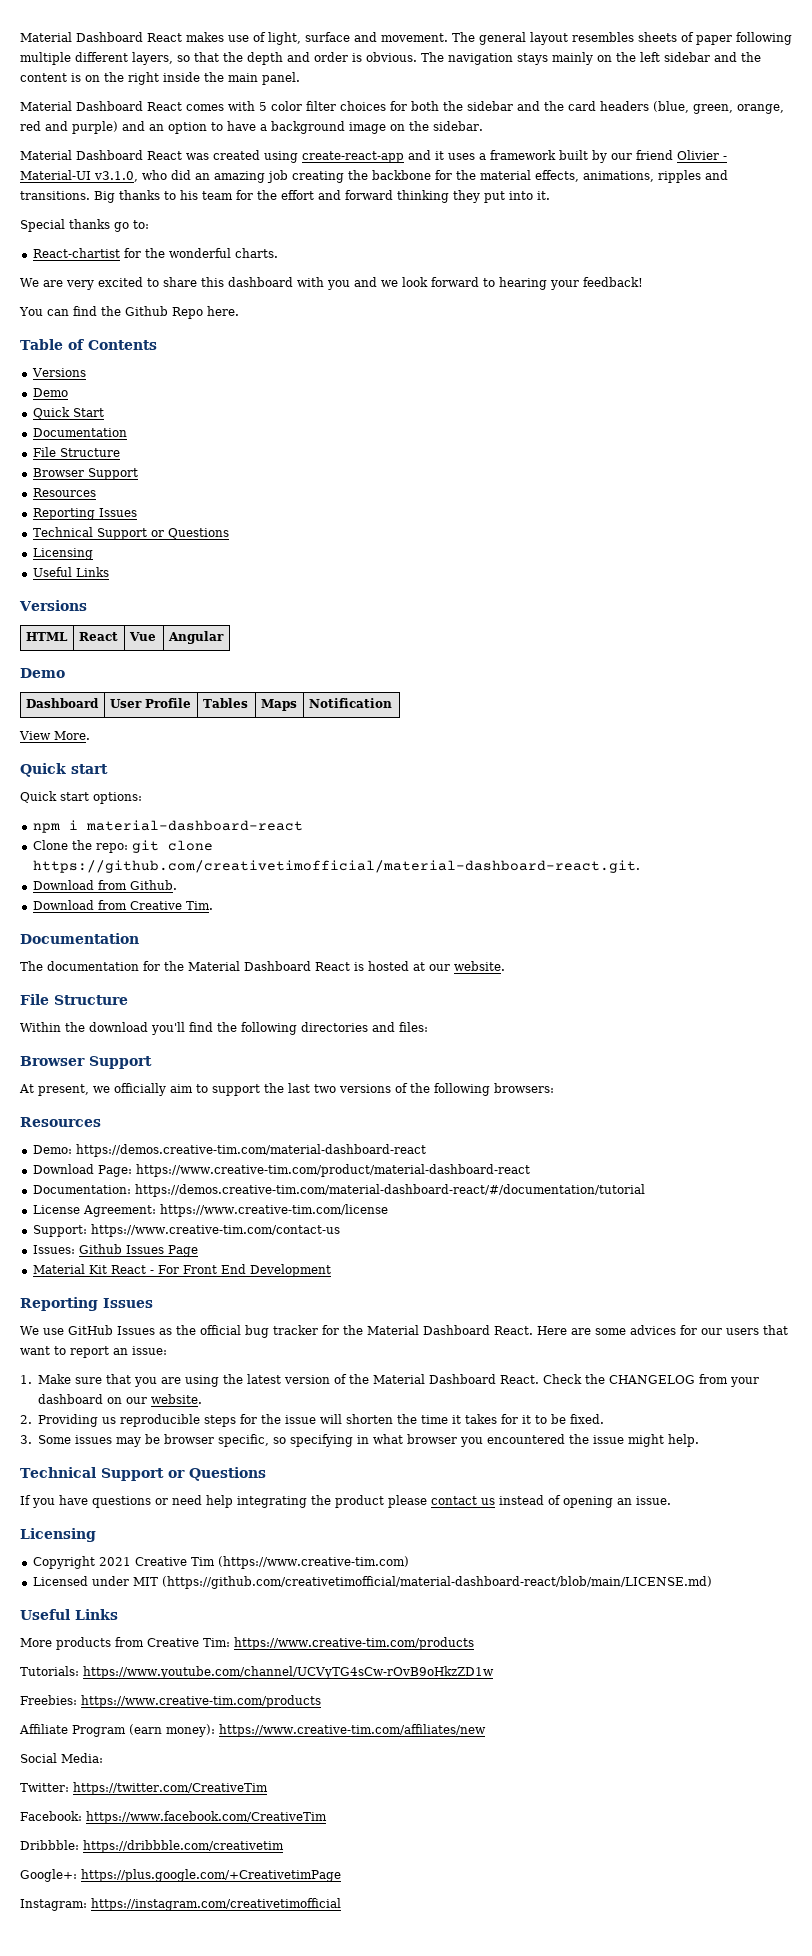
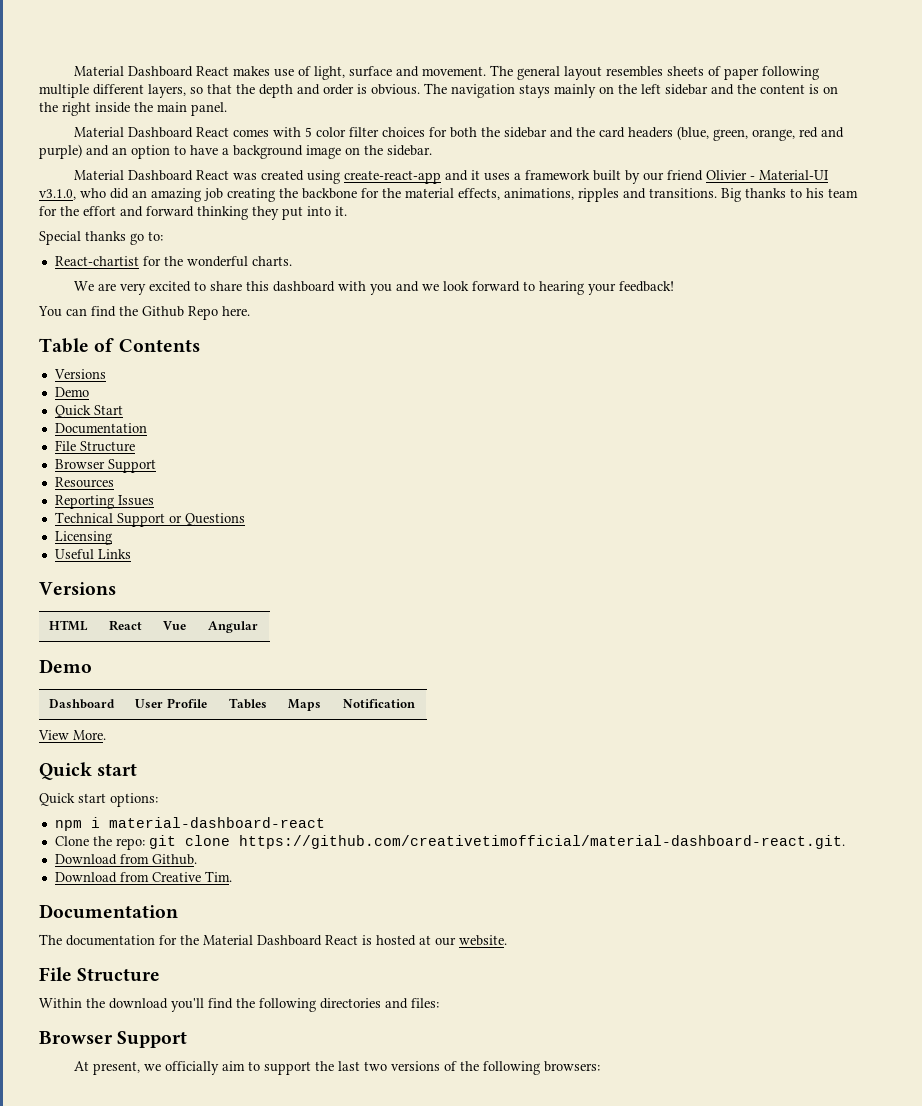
[20,1117,101,1127] [32,1144,426,1157] [32,1164,530,1177] [32,1184,645,1197] [32,1204,388,1217] [32,1224,340,1237] [32,1244,198,1257] [32,1264,331,1277] [20,1297,153,1311] [20,1325,788,1338] [20,1346,167,1358] [20,1374,759,1387] [37,1394,202,1404] [20,1414,604,1427] [20,1434,699,1447] [20,1467,266,1481] [20,1495,671,1508] [20,1528,96,1542] [32,1556,409,1569] [32,1576,712,1589] [20,1609,118,1620] [20,1637,474,1650] [20,1666,494,1679] [20,1695,321,1708] [19,1724,486,1737] [20,1753,103,1763] [20,1782,268,1795] [20,1811,327,1824] [20,1840,284,1853] [20,1869,341,1882] [20,1898,341,1911] // Resources // Demo: https://demos.creative-tim.com/material-dashboard-react // Download Page: https://www.creative-tim.com/product/material-dashboard-react // Documentation: https://demos.creative-tim.com/material-dashboard-react/#/documentation/tutorial // License Agreement: https://www.creative-tim.com/license // Support: https://www.creative-tim.com/contact-us // Issues: Github Issues Page // Material Kit React - For Front End Development // Reporting Issues // We use GitHub Issues as the official bug tracker for the Material Dashboard React. Here are some advices for our users that want to report an issue: // 1. Make sure that you are using the latest version of the Material Dashboard React. Check the CHANGELOG from your dashboard on our website. // 2. Providing us reproducible steps for the issue will shorten the time it takes for it to be fixed. // 3. Some issues may be browser specific, so specifying in what browser you encountered the issue might help. // Technical Support or Questions // If you have questions or need help integrating the product please contact us instead of opening an issue. // Licensing // Copyright 2021 Creative Tim (https://www.creative-tim.com) // Licensed under MIT (https://github.com/creativetimofficial/material-dashboard-react/blob/main/LICENSE.md) // Useful Links // More products from Creative Tim: https://www.creative-tim.com/products // Tutorials: https://www.youtube.com/channel/UCVyTG4sCw-rOvB9oHkzZD1w // Freebies: https://www.creative-tim.com/products // Affiliate Program (earn money): https://www.creative-tim.com/affiliates/new // Social Media: // Twitter: https://twitter.com/CreativeTim // Facebook: https://www.facebook.com/CreativeTim // Dribbble: https://dribbble.com/creativetim // Google+: https://plus.google.com/+CreativetimPage // Instagram: https://instagram.com/creativetimofficial -> (600, 1066) none

